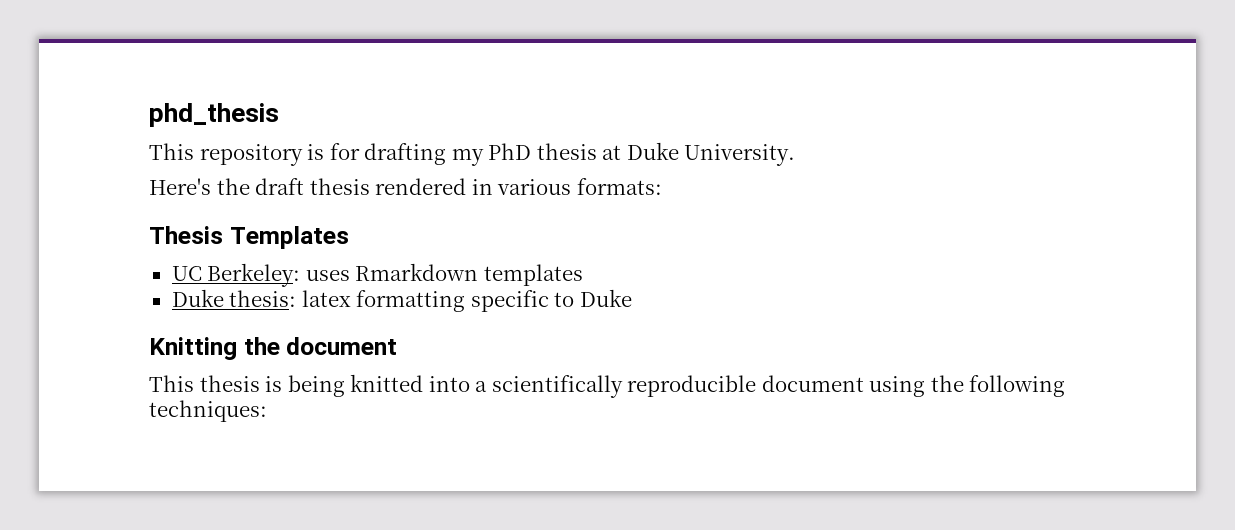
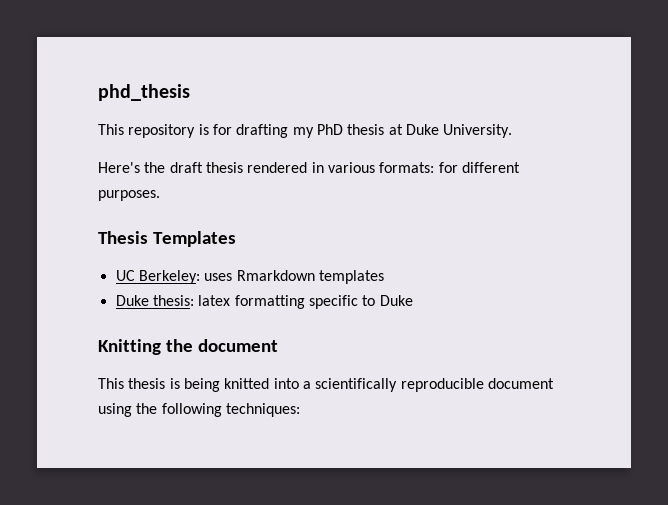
(662, 186) none -> [438,162,520,173] [98,190,160,201] for different purposes.

